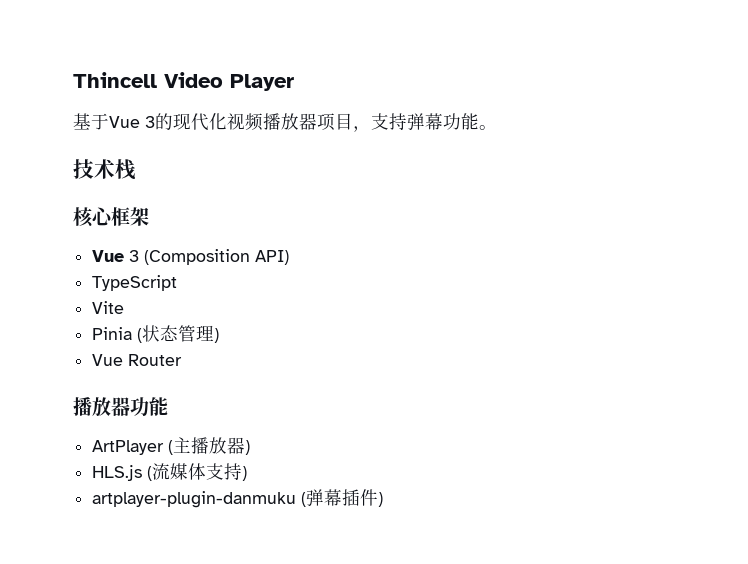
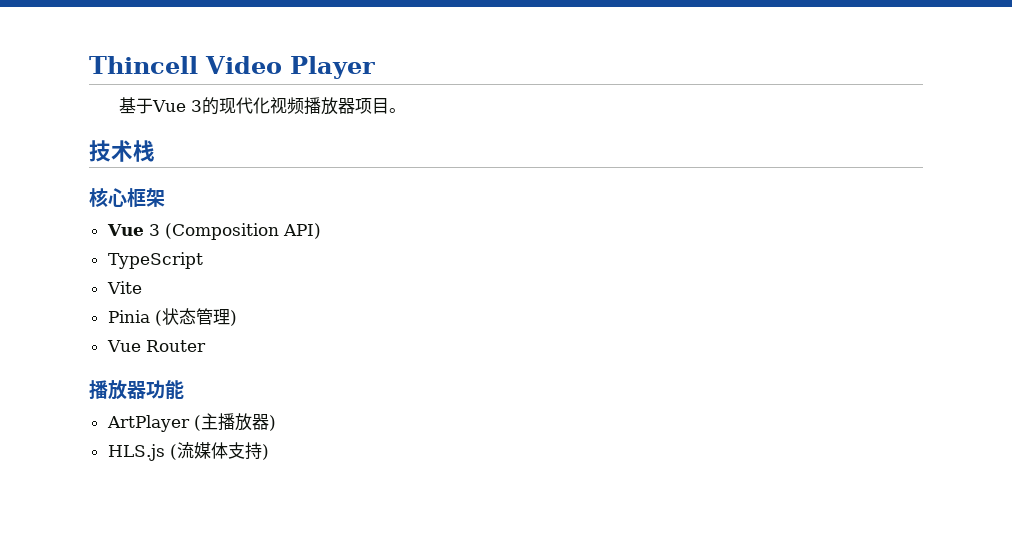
[353,113,479,132] ，支持弹幕功能 -> (389, 106) none
[92,489,384,508] // artplayer-plugin-danmuku (弹幕插件) -> (269, 452) none

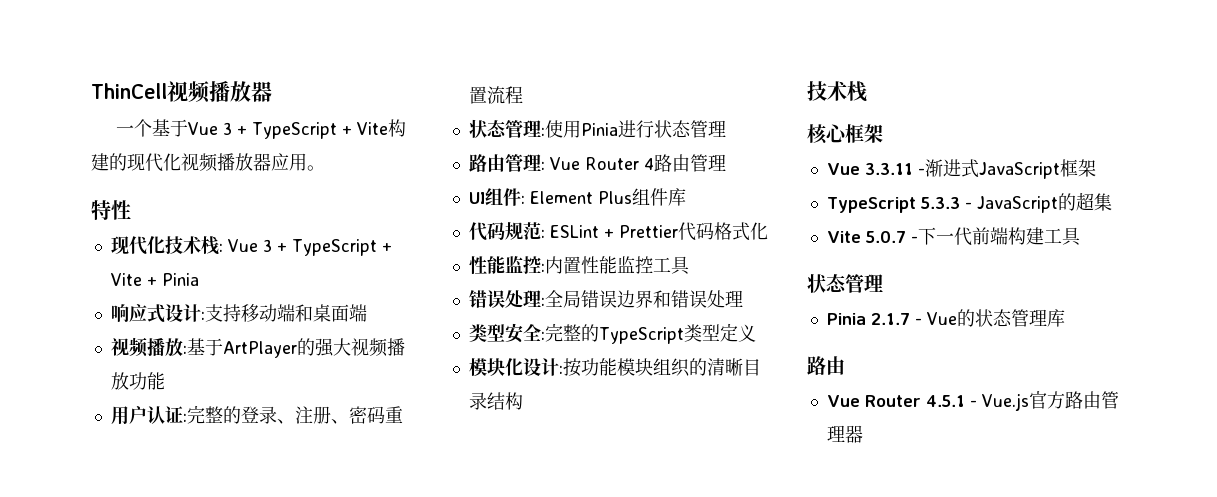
[89,56,375,79] [118,97,202,114] Thincell Video Player // 基于Vue 3 -> [91,81,272,103] [116,119,407,139] [91,153,109,171] ThinCell视频播放器 // 一个基于Vue 3 + TypeScript + Vite构建
[354,98,406,114] 项目。 -> [271,153,325,171] [91,200,131,220] [110,236,392,256] [110,273,199,286] [110,304,367,323] [110,337,405,358] [110,372,165,390] [110,405,403,425] [468,86,523,104] [468,119,726,138] [468,154,726,172] [468,188,686,206] [468,222,768,241] [468,256,690,275] [468,290,743,308] [468,323,756,344] [468,358,761,377] [468,392,523,410] 应用。 // 特性 // 现代化技术栈: Vue 3 + TypeScript + Vite + Pinia // 响应式设计:支持移动端和桌面端 // 视频播放:基于ArtPlayer的强大视频播放功能 // 用户认证:完整的登录、注册、密码重置流程 // 状态管理:使用Pinia进行状态管理 // 路由管理: Vue Router 4路由管理 // UI组件: Element Plus组件库 // 代码规范: ESLint + Prettier代码格式化 // 性能监控:内置性能监控工具 // 错误处理:全局错误边界和错误处理 // 类型安全:完整的TypeScript类型定义 // 模块化设计:按功能模块组织的清晰目录结构
[148,223,321,240] [107,252,203,269] [106,281,142,294] [107,308,237,326] [106,340,206,352] [89,380,184,400] [106,413,276,432] [107,442,269,461] 3 (Composition API) // TypeScript // Vite // Pinia (状态管理) // Vue Router // 播放器功能 // ArtPlayer (主播放器) // HLS.js (流媒体支持) -> [864,159,1096,179] [826,192,1112,213] [826,227,1081,246] [807,274,883,293] [826,309,1065,327] [807,356,845,375] [826,391,1119,411] [826,425,863,443] 3.3.11 -渐进式JavaScript框架 // TypeScript 5.3.3 - JavaScript的超集 // Vite 5.0.7 -下一代前端构建工具 // 状态管理 // Pinia 2.1.7 - Vue的状态管理库 // 路由 // Vue Router 4.5.1 - Vue.js官方路由管理器

